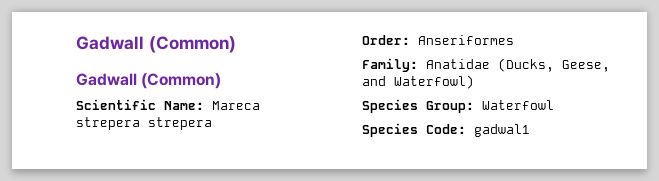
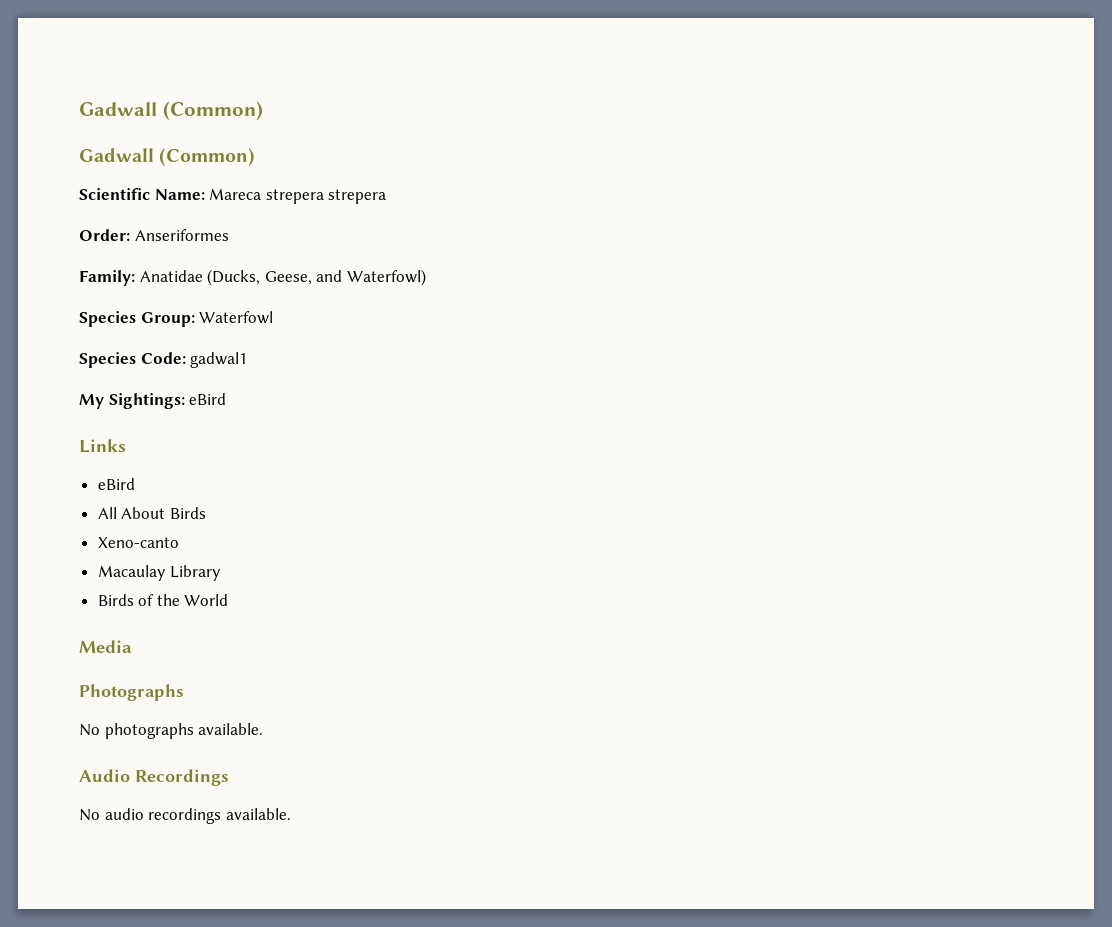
(530, 130) none -> [79,393,227,409] [79,439,126,453] [97,478,135,490] [97,507,206,519] [97,537,179,548] [97,565,222,581] [97,594,229,606] [79,640,132,653] [79,684,184,701] [79,723,264,739] [79,769,229,786] [79,808,291,824] // My Sightings: eBird // Links // eBird // All About Birds // Xeno-canto // Macaulay Library // Birds of the World // Media // Photographs // No photographs available. // Audio Recordings // No audio recordings available.

